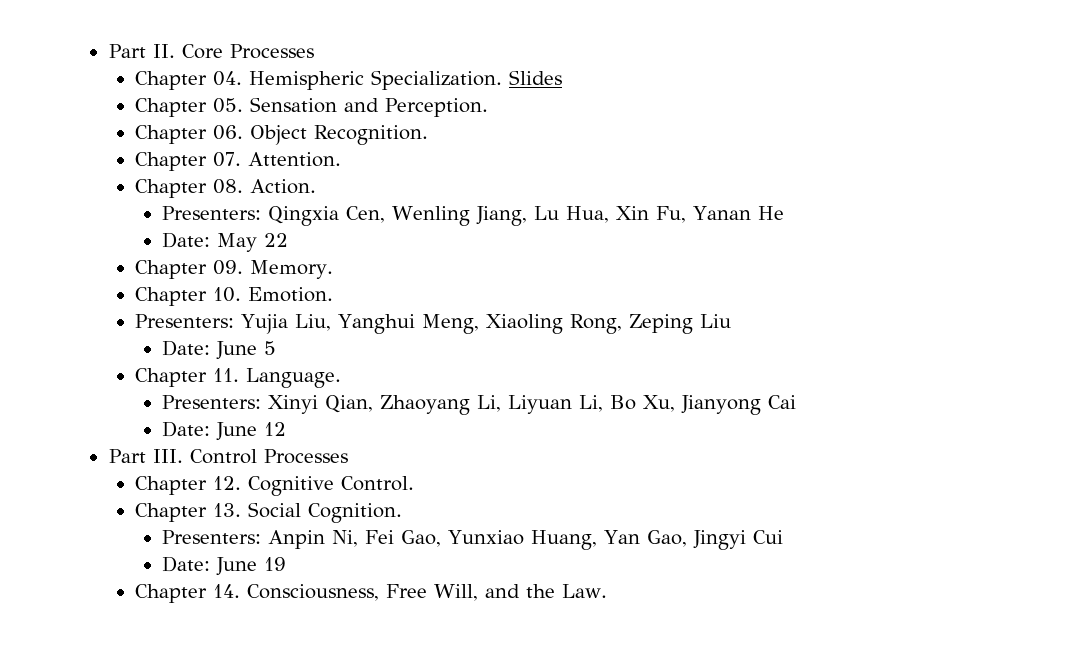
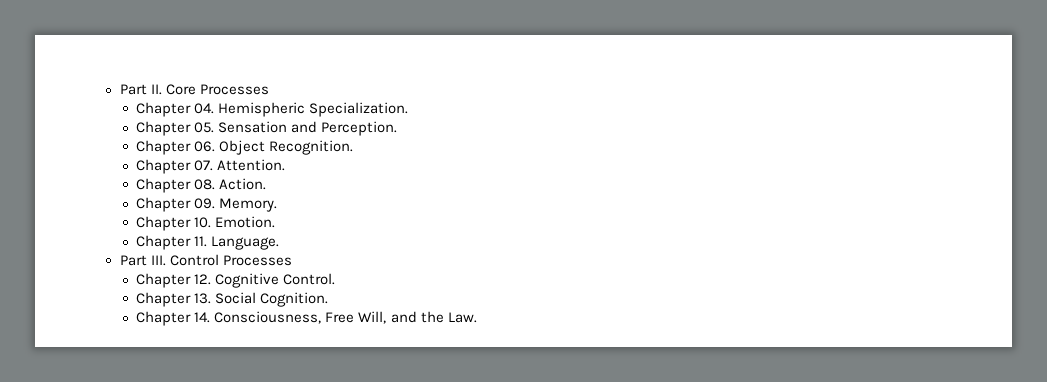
[509,70,563,85] Slides -> (409, 109) none
[162,206,785,226] [162,232,289,252] // Presenters: Qingxia Cen, Wenling Jiang, Lu Hua, Xin Fu, Yanan He // Date: May 22 -> (267, 184) none
[135,314,732,334] [162,340,277,360] [135,368,342,388] [162,395,797,415] [162,421,287,441] Presenters: Yujia Liu, Yanghui Meng, Xiaoling Rong, Zeping Liu // Date: June 5 // Chapter 11. Language. // Presenters: Xinyi Qian, Zhaoyang Li, Liyuan Li, Bo Xu, Jianyong Cai // Date: June 12 -> [136,235,280,250] Chapter 11. Language.
[162,530,784,550] [162,556,287,576] // Presenters: Anpin Ni, Fei Gao, Yunxiao Huang, Yan Gao, Jingyi Cui // Date: June 19 -> (329, 299) none

